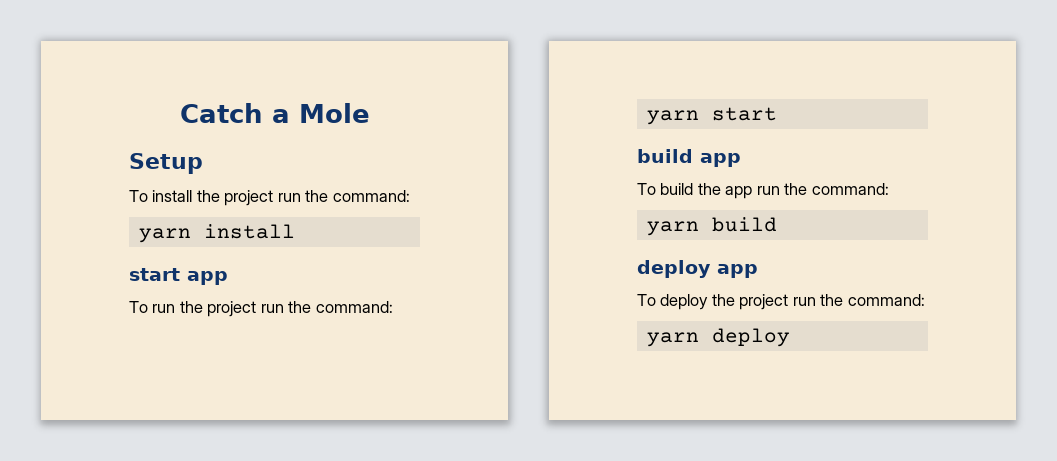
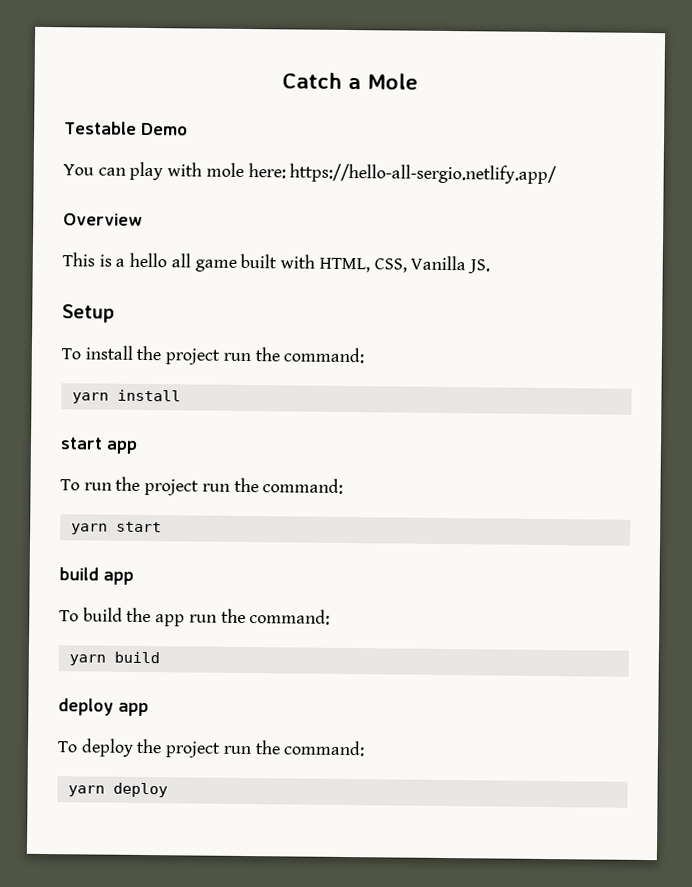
(370, 113) none -> [64,121,188,136] [63,161,558,185] [63,213,143,226] [62,252,490,274] // Testable Demo // You can play with mole here: https://hello-all-sergio.netlify.app/ // Overview // This is a hello all game built with HTML, CSS, Vanilla JS.

